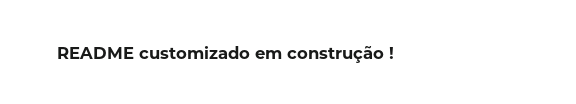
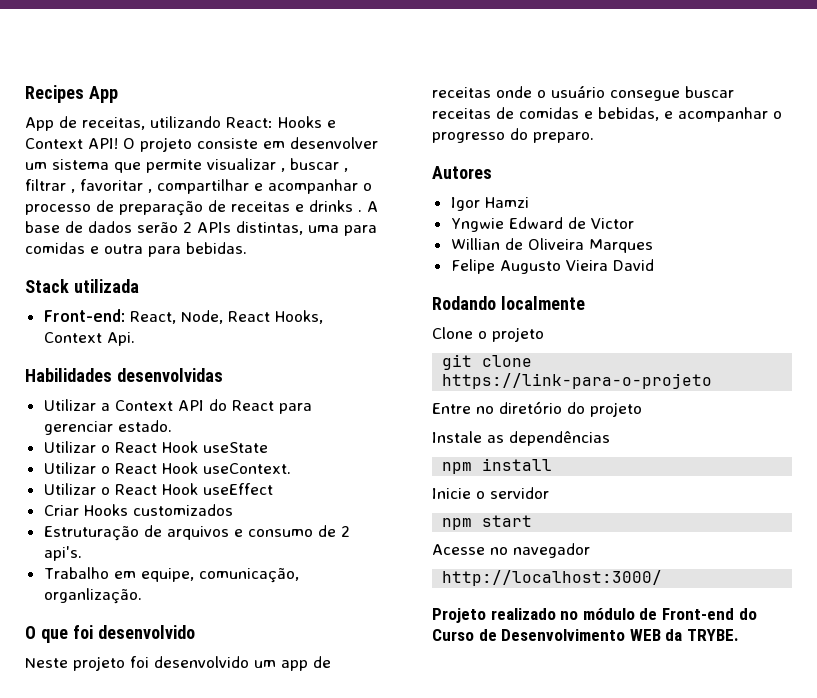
[57,46,394,63] README customizado em construção ! -> [25,85,118,103] [25,116,336,131] [25,137,378,152] [25,158,348,173] [25,179,372,194] [25,200,378,216] [25,221,377,236] [25,242,247,257] [25,279,139,293] [43,309,323,324] [43,332,135,346] [25,368,223,382] [43,399,312,414] [43,420,172,435] [43,441,268,453] [43,462,291,474] [43,483,273,495] [43,504,233,516] [43,525,350,541] [43,546,82,561] [43,567,299,583] [43,588,142,604] [25,625,195,643] [25,656,331,671] [432,86,734,101] [432,107,782,122] [432,128,594,143] [432,166,492,179] [450,197,529,211] [450,217,634,232] [450,238,653,253] [450,259,654,274] [432,296,585,310] [432,327,544,342] [442,354,533,370] [442,373,713,389] [432,401,642,417] [432,431,610,446] [442,458,553,474] [432,487,549,499] [442,515,533,530] [432,543,590,558] [442,570,663,586] [432,608,757,623] [432,629,739,641] Recipes App // App de receitas, utilizando React: Hooks e Context API! O projeto consiste em desenvolver um sistema que permite visualizar , buscar , filtrar , favoritar , compartilhar e acompanhar o processo de preparação de receitas e drinks . A base de dados serão 2 APIs distintas, uma para comidas e outra para bebidas. // Stack utilizada // Front-end: React, Node, React Hooks, Context Api. // Habilidades desenvolvidas // Utilizar a Context API do React para gerenciar estado. // Utilizar o React Hook useState // Utilizar o React Hook useContext. // Utilizar o React Hook useEffect // Criar Hooks customizados // Estruturação de arquivos e consumo de 2 api's. // Trabalho em equipe, comunicação, organlização. // O que foi desenvolvido // Neste projeto foi desenvolvido um app de receitas onde o usuário consegue buscar receitas de comidas e bebidas, e acompanhar o progresso do preparo. // Autores // Igor Hamzi // Yngwie Edward de Victor // Willian de Oliveira Marques // Felipe Augusto Vieira David // Rodando localmente // Clone o projeto // git clone https://link-para-o-projeto // Entre no diretório do projeto // Instale as dependências // npm install // Inicie o servidor // npm start // Acesse no navegador // http://localhost:3000/ // Projeto realizado no módulo de Front-end do Curso de Desenvolvimento WEB da TRYBE.

